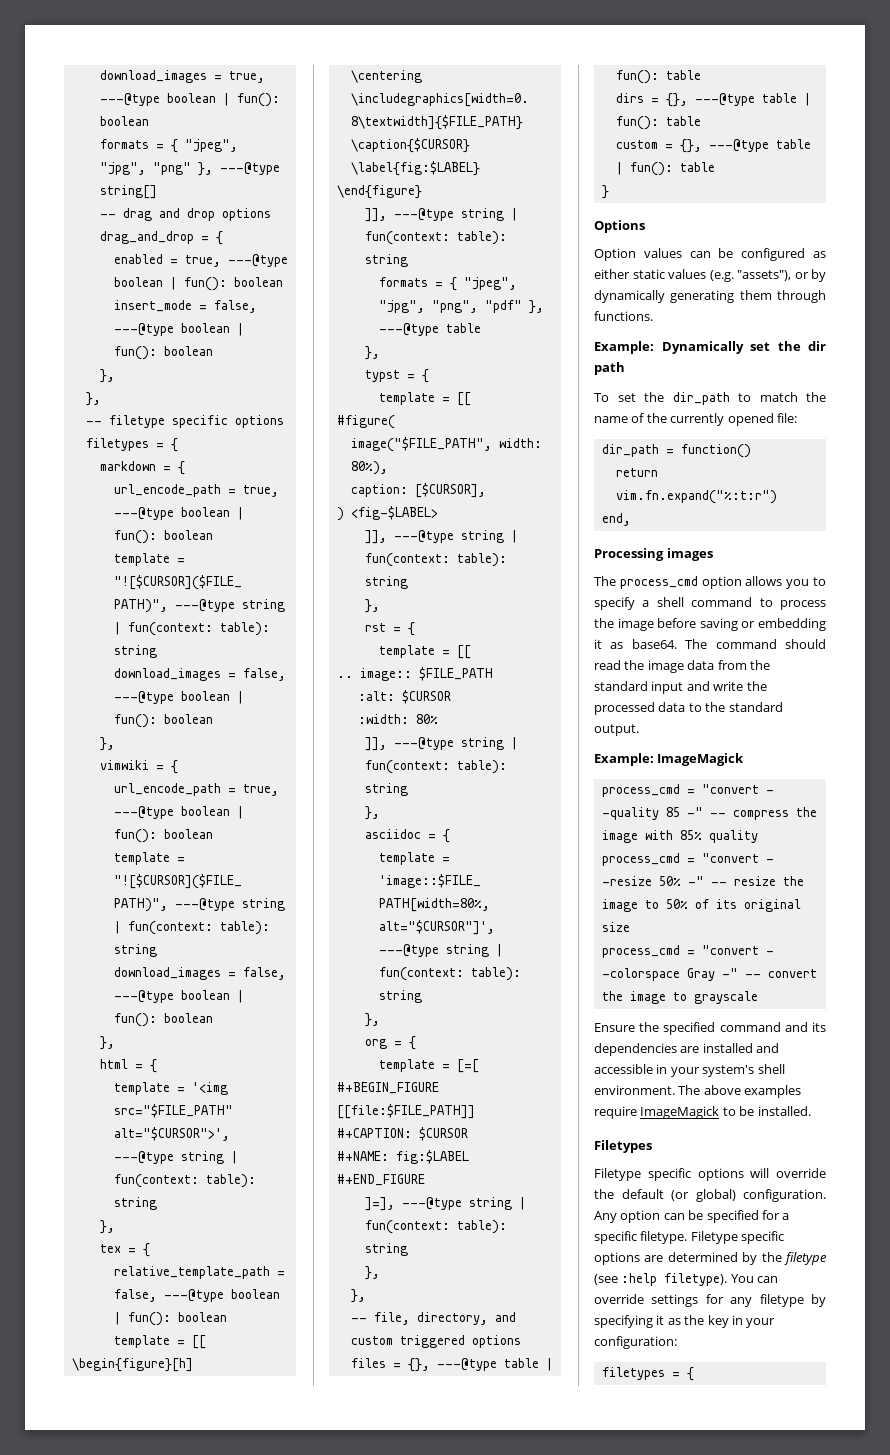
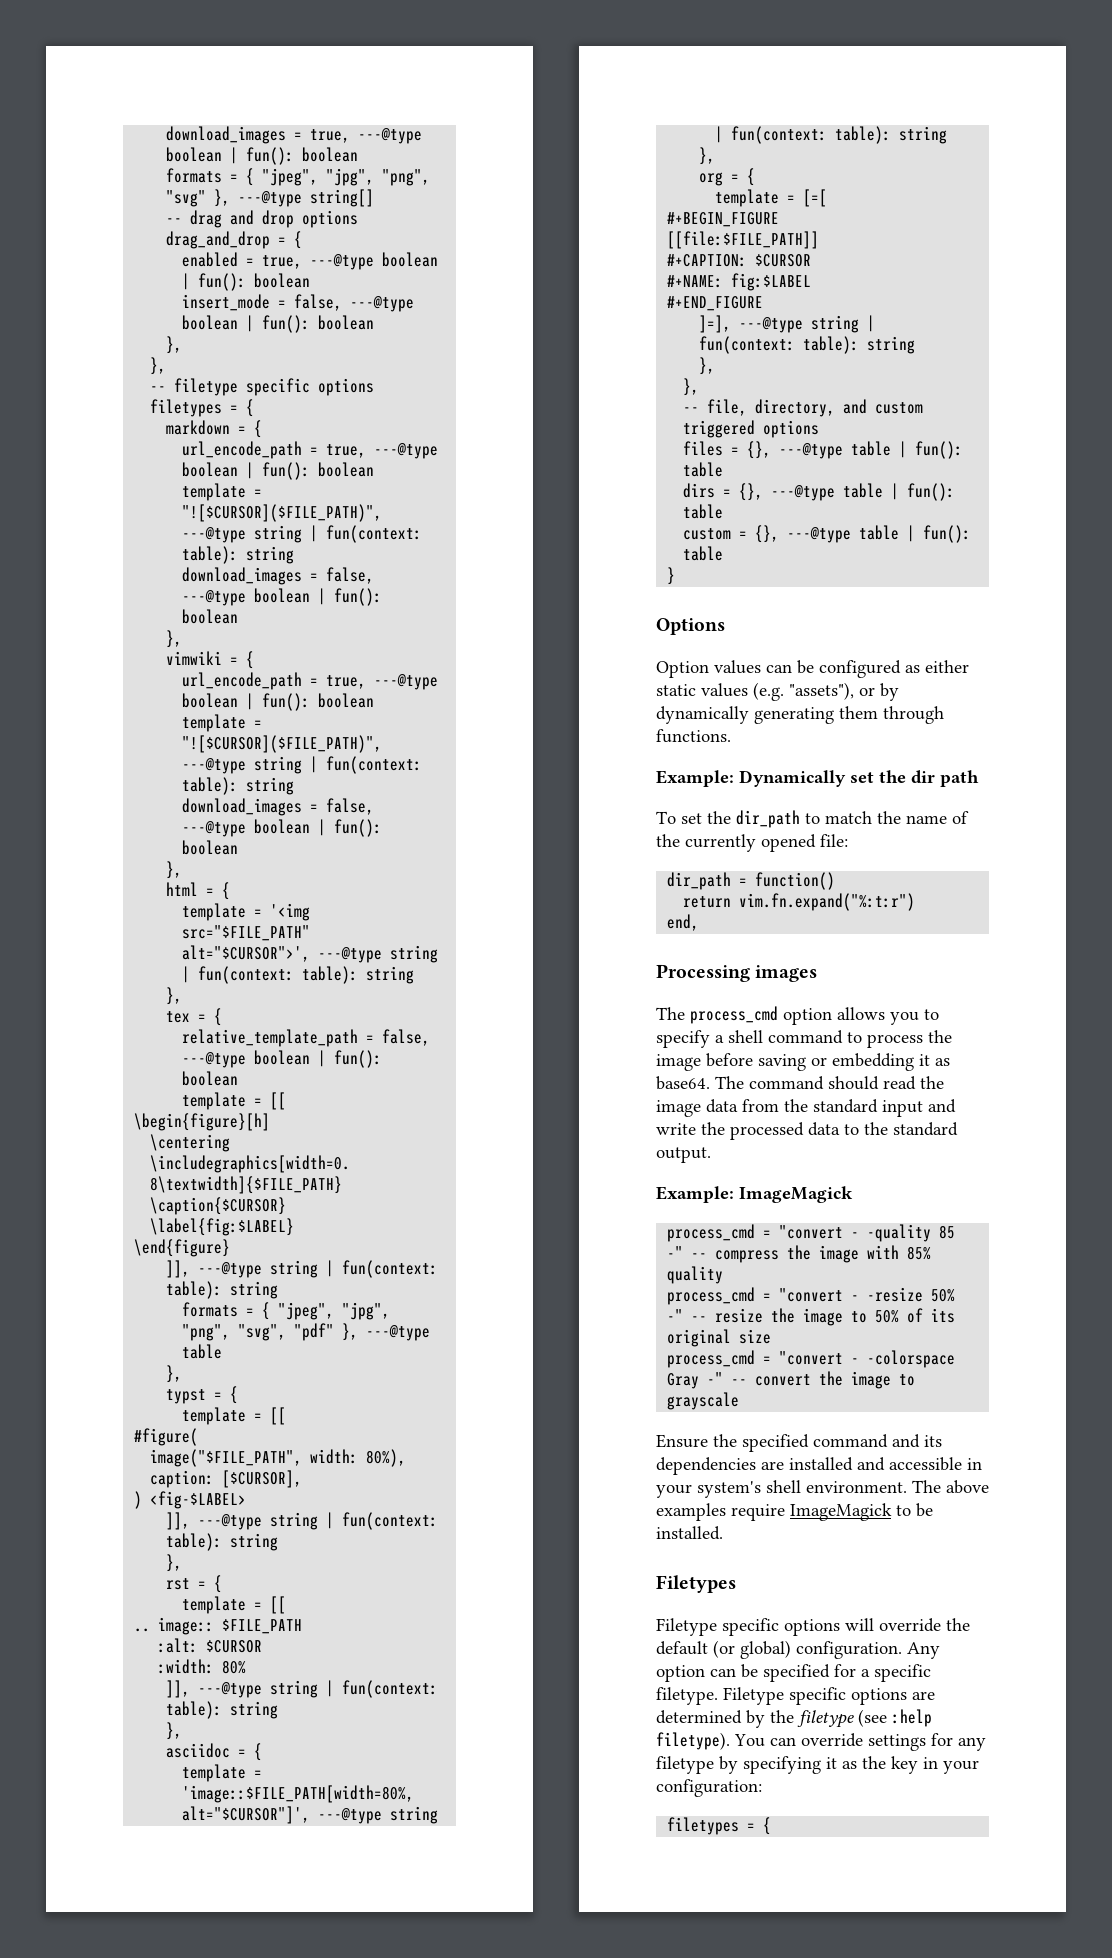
[152,162,191,175] "png" -> [382,169,431,186] [166,190,207,207] "png", "svg"
(478, 306) none -> [238,1324,287,1341] "svg",

